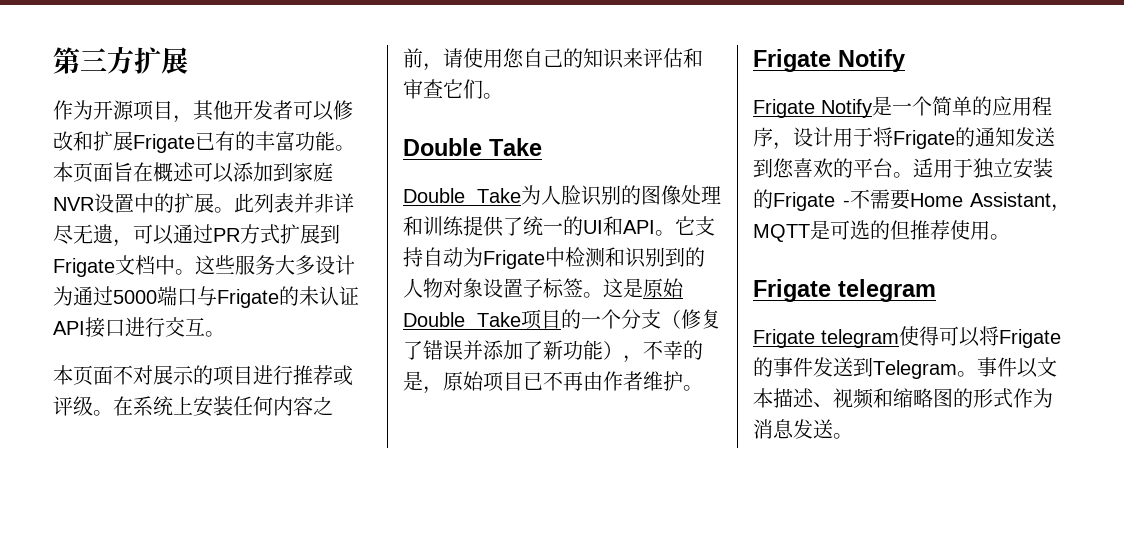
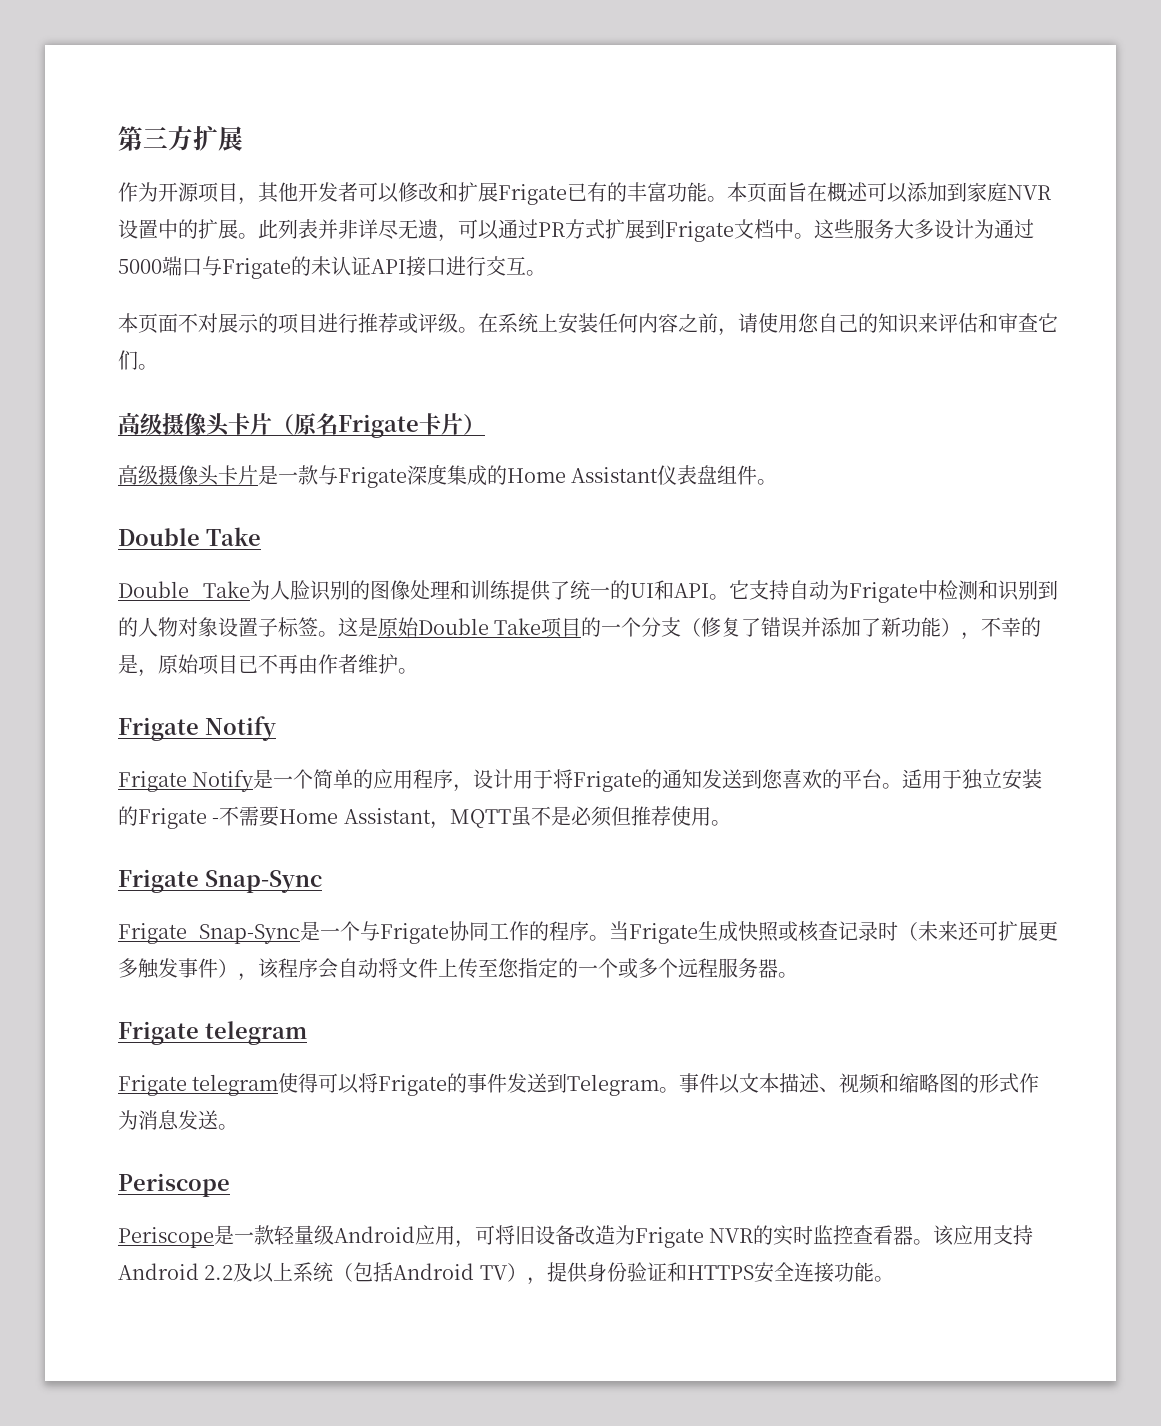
(503, 96) none -> [118,412,485,438] [118,464,778,488] // 高级摄像头卡片（原名Frigate卡片） // 高级摄像头卡片是一款与Frigate深度集成的Home Assistant仪表盘组件。
[810,220,890,240] 是可选的 -> [510,806,612,827] 虽不是必须
(1010, 237) none -> [118,869,322,893] [118,921,1058,944] [118,958,798,981] // Frigate Snap-Sync // Frigate Snap-Sync是一个与Frigate协同工作的程序。当Frigate生成快照或核查记录时（未来还可扩展更多触发事件），该程序会自动将文件上传至您指定的一个或多个远程服务器。
(853, 436) none -> [118,1173,230,1197] [118,1225,1034,1248] [118,1262,894,1285] // Periscope // Periscope是一款轻量级Android应用，可将旧设备改造为Frigate NVR的实时监控查看器。该应用支持Android 2.2及以上系统（包括Android TV），提供身份验证和HTTPS安全连接功能。

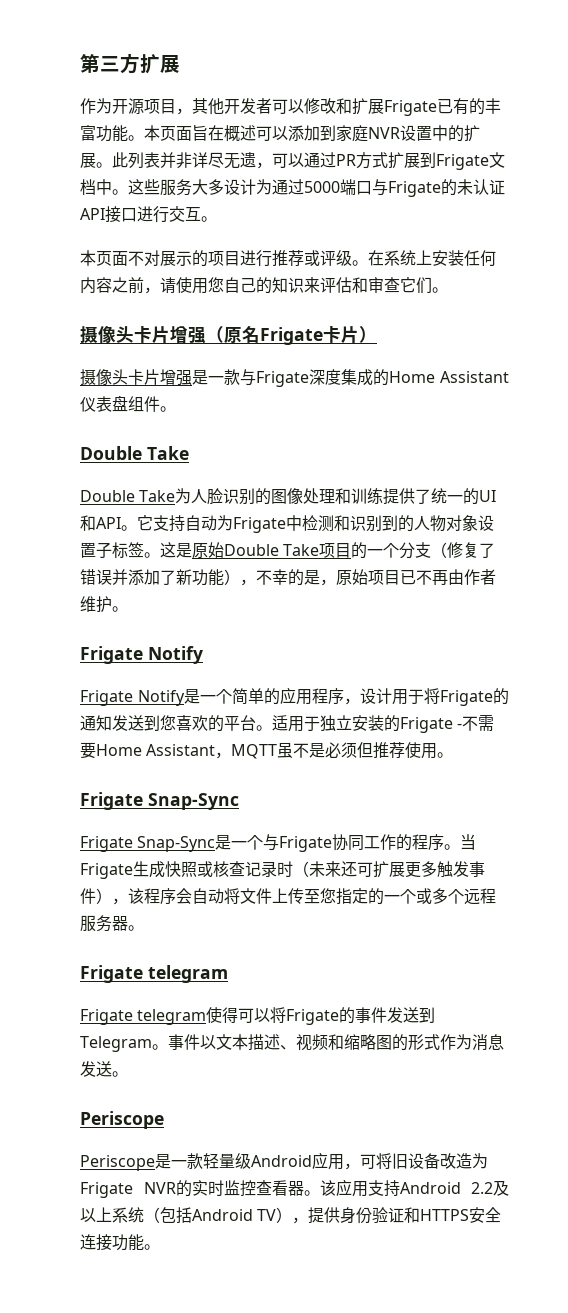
[118,412,272,436] 高级摄像头卡片 -> [80,326,206,344] 摄像头卡片增强
[118,465,258,486] 高级摄像头卡片 -> [80,369,192,386] 摄像头卡片增强

